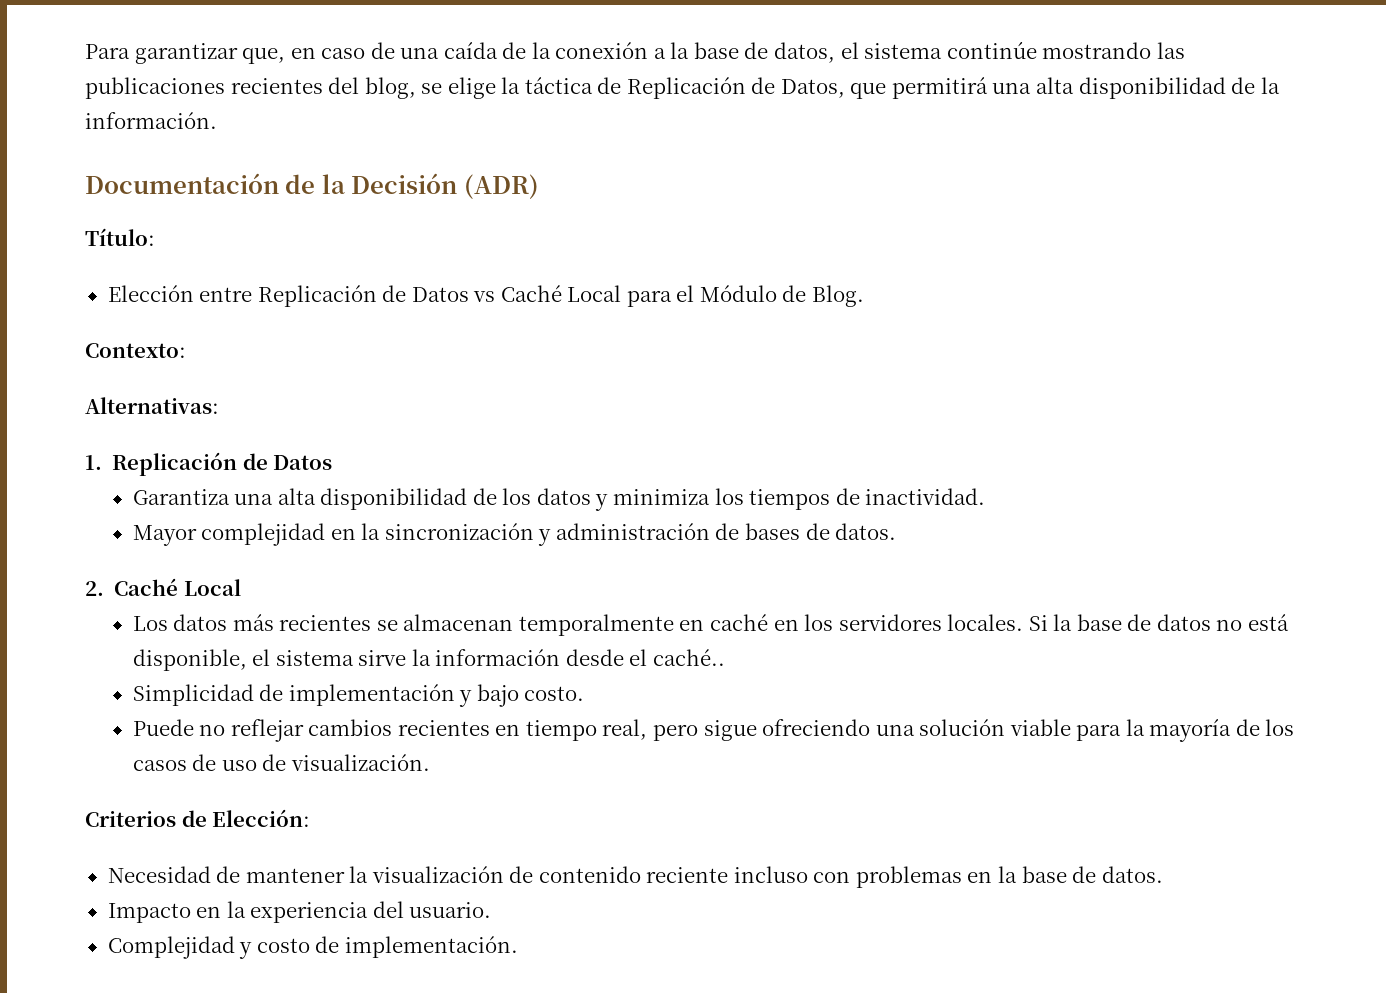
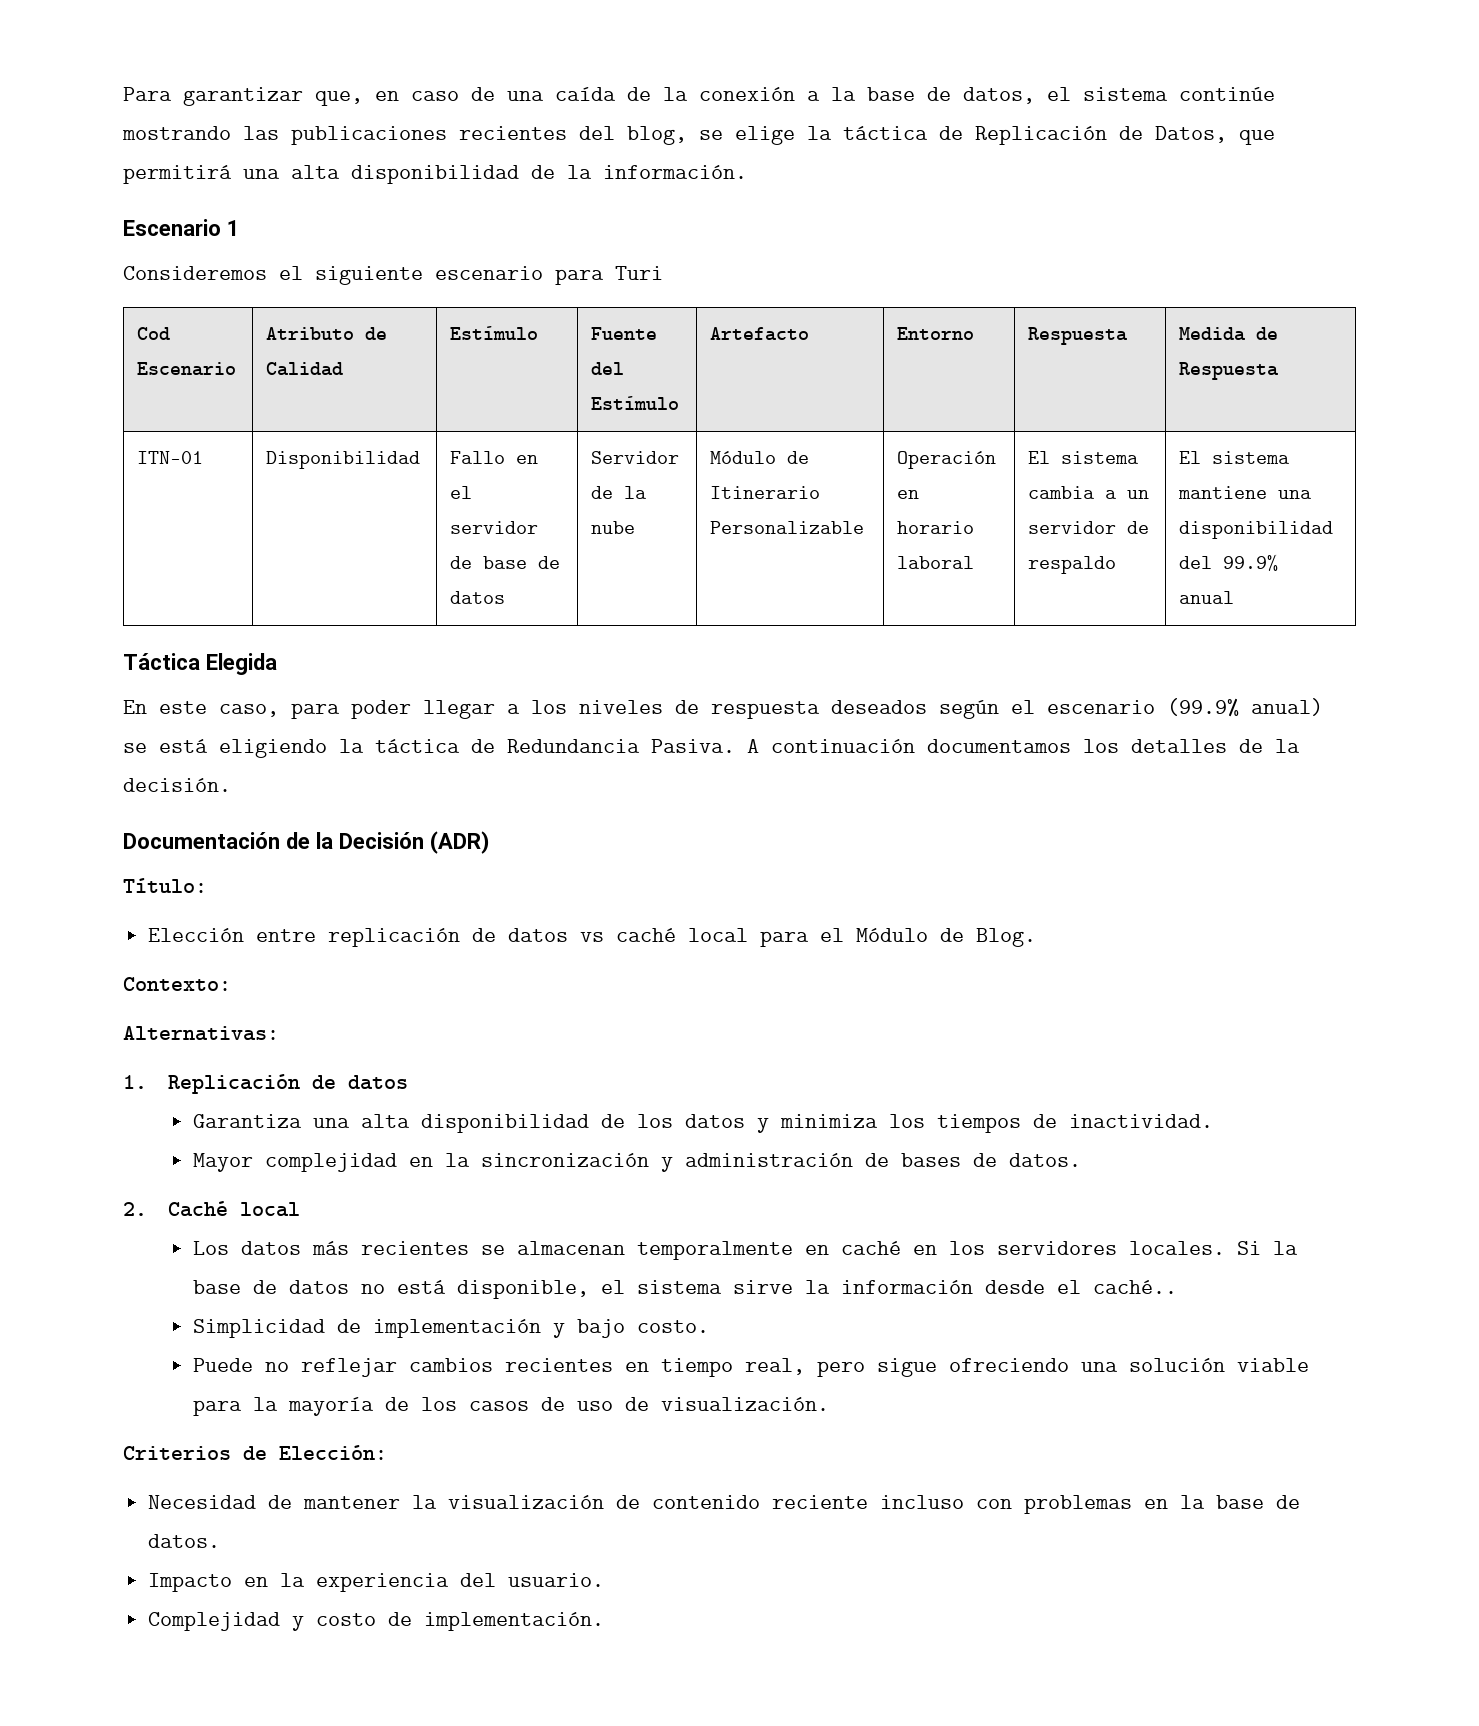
(217, 120) none -> [123,219,240,236] [123,266,663,285] [137,327,171,340] [137,362,237,376] [266,327,388,340] [266,362,344,376] [450,326,539,340] [591,327,658,340] [591,362,625,375] [591,396,680,410] [710,327,810,341] [897,327,975,340] [1028,327,1128,345] [1179,327,1279,341] [1179,362,1279,380] [137,451,204,464] [266,451,421,469] [450,451,539,464] [450,486,473,499] [450,521,539,534] [450,556,561,569] [450,591,506,604] [591,451,680,464] [591,486,647,499] [591,521,636,534] [710,451,810,464] [710,486,821,499] [710,521,865,534] [897,451,997,469] [897,490,920,499] [897,521,975,534] [897,556,975,569] [1028,451,1139,464] [1028,486,1150,499] [1028,521,1150,534] [1028,556,1117,574] [1179,451,1290,464] [1178,486,1312,499] [1179,521,1334,539] [1179,554,1279,571] [1179,591,1235,604] [123,653,277,675] [123,698,1323,719] [123,739,1300,758] [123,778,231,792] // Escenario 1 // Consideremos el siguiente escenario para Turi // Cod Escenario | Atributo de Calidad | Estímulo | Fuente del Estímulo | Artefacto | Entorno | Respuesta | Medida de Respuesta // ITN-01 | Disponibilidad | Fallo en el servidor de base de datos | Servidor de la nube | Módulo de Itinerario Personalizable | Operación en horario laboral | El sistema cambia a un servidor de respaldo | El sistema mantiene una disponibilidad del 99.9% anual // Táctica Elegida // En este caso, para poder llegar a los niveles de respuesta deseados según el escenario (99.9% anual) se está eligiendo la táctica de Redundancia Pasiva. A continuación documentamos los detalles de la decisión.
[257,285,622,307] Replicación de Datos vs Caché Local -> [328,928,749,947] replicación de datos vs caché local
[273,455,333,470] Datos -> [347,1075,408,1090] datos
[183,579,241,596] Local -> [239,1202,300,1217] local

